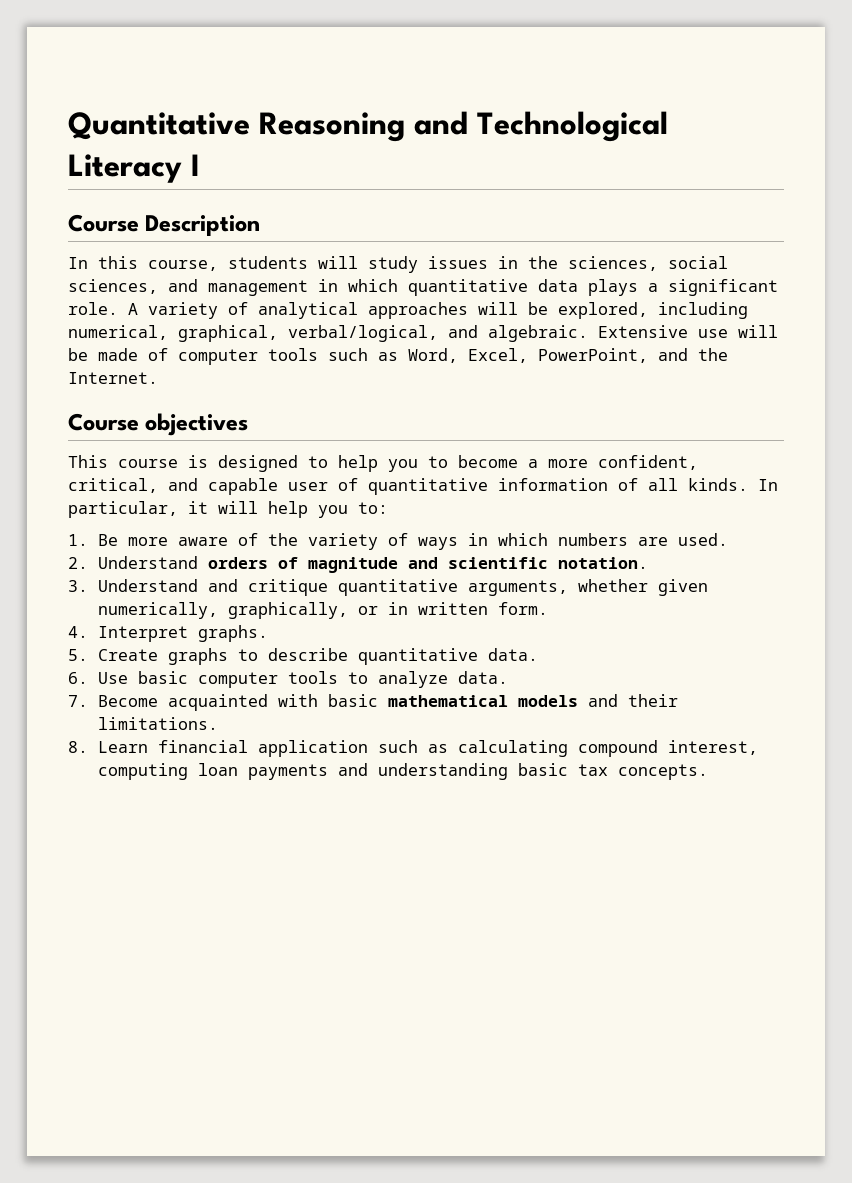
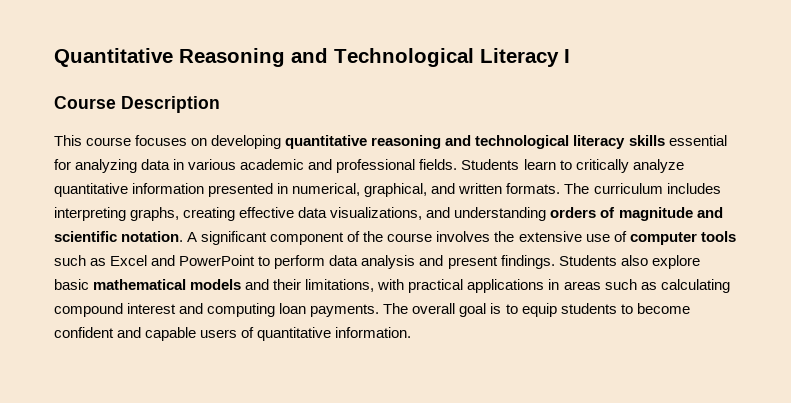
[68,256,728,273] [68,279,778,296] [68,302,748,319] [68,325,778,342] [68,348,728,365] [68,372,158,384] [68,413,249,436] [68,455,698,472] [68,478,778,495] [68,501,388,518] [68,533,728,550] [68,556,198,569] In this course, students will study issues in the sciences, social sciences, and management in which quantitative data plays a significant role. A variety of analytical approaches will be explored, including numerical, graphical, verbal/logical, and algebraic. Extensive use will be made of computer tools such as Word, Excel, PowerPoint, and the Internet. // Course objectives // This course is designed to help you to become a more confident, critical, and capable user of quantitative information of all kinds. In particular, it will help you to: // 1. Be more aware of the variety of ways in which numbers are used. // 2. Understand -> [54,135,727,149] [54,159,684,173] [54,183,721,197] [54,207,547,221] This course focuses on developing quantitative reasoning and technological literacy skills essential for analyzing data in various academic and professional fields. Students learn to critically analyze quantitative information presented in numerical, graphical, and written formats. The curriculum includes interpreting graphs, creating effective data visualizations, and understanding
[68,579,708,596] [97,602,548,619] [68,625,268,642] [68,648,538,665] [68,671,508,688] [68,694,318,711] // 3. Understand and critique quantitative arguments, whether given numerically, graphically, or in written form. // 4. Interpret graphs. // 5. Create graphs to describe quantitative data. // 6. Use basic computer tools to analyze data. // 7. Become acquainted with -> [187,231,736,245] [54,255,700,269] A significant component of the course involves the extensive use of computer tools such as Excel and PowerPoint to perform data analysis and present findings. Students also explore
[97,717,218,730] [68,740,758,757] [97,763,708,780] limitations. // 8. Learn financial application such as calculating compound interest, computing loan payments and understanding basic tax concepts. -> [305,279,730,293] [54,303,690,317] [54,327,412,341] limitations, with practical applications in areas such as calculating compound interest and computing loan payments. The overall goal is to equip students to become confident and capable users of quantitative information.

